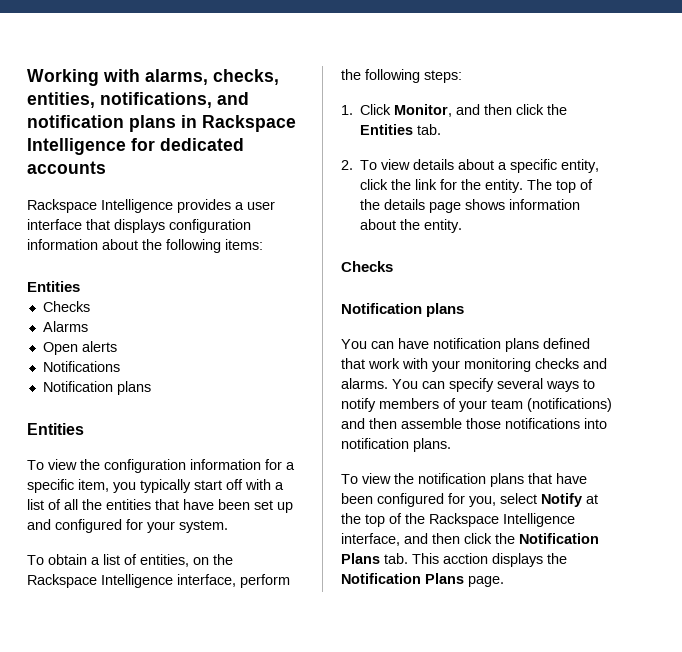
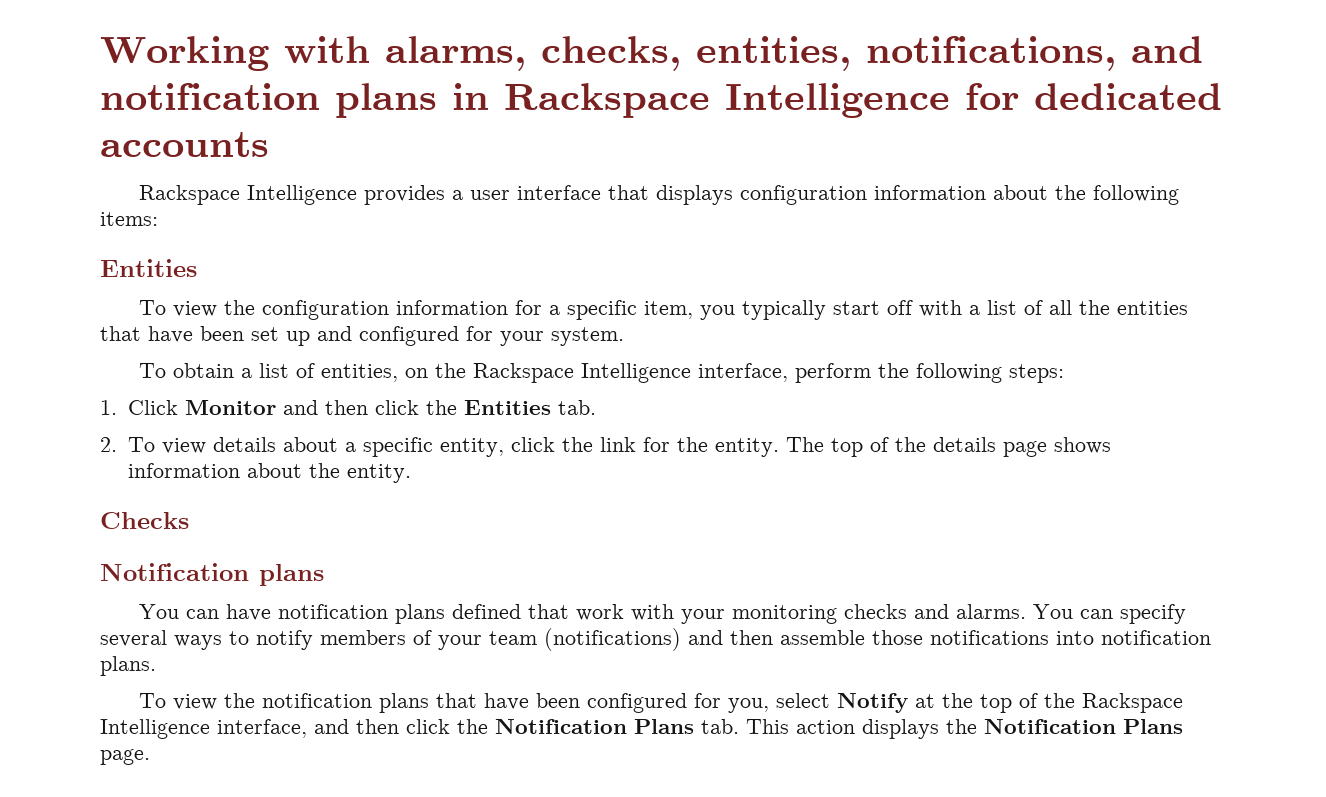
[42,301,90,312] [42,321,88,332] [42,341,117,355] [42,361,120,372] [42,381,151,395] [27,423,84,435] // Checks // Alarms // Open alerts // Notifications // Notification plans // Entities -> (197, 268) none
[394,104,453,117] Monitor, -> [184,400,276,415] Monitor
[443,553,488,564] acction -> [796,720,855,734] action

